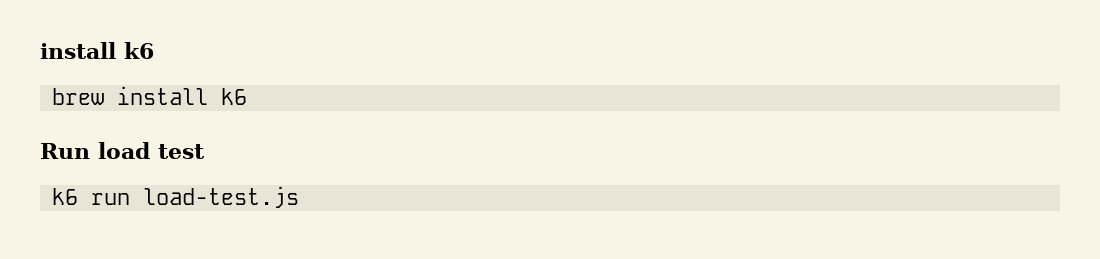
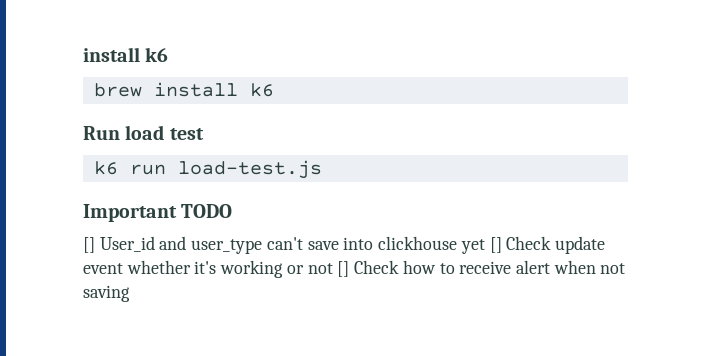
(300, 197) none -> [83,204,233,222] [83,236,605,254] [83,260,626,278] [83,285,130,302] // Important TODO // [] User_id and user_type can't save into clickhouse yet [] Check update event whether it's working or not [] Check how to receive alert when not saving

